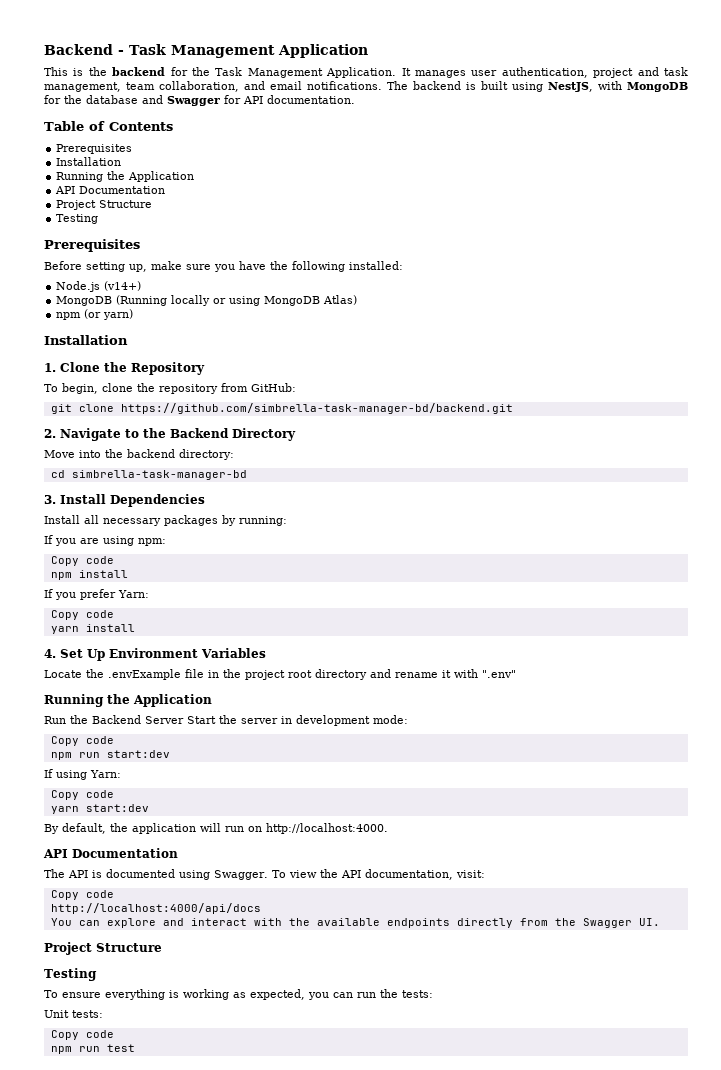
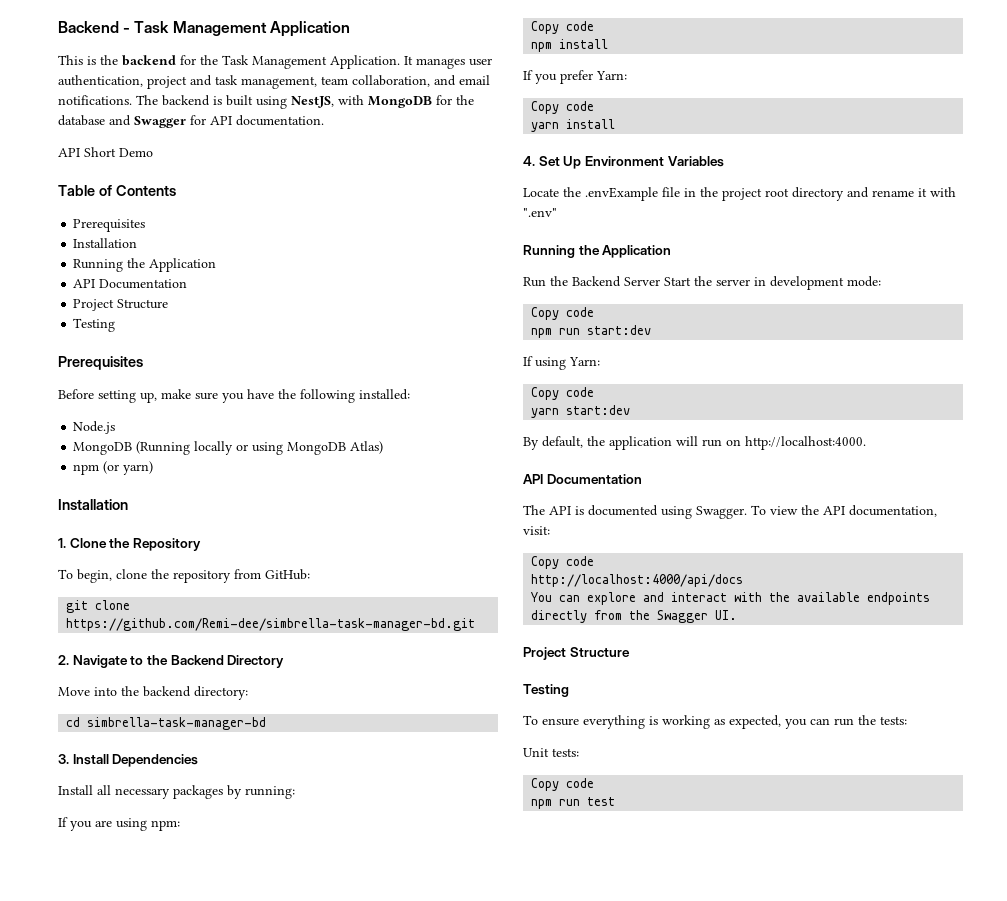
(355, 99) none -> [58,147,153,157] // API Short Demo
[104,281,142,291] (v14+) -> (116, 427) none
[120,403,513,414] https://github.com/simbrella-task-manager-bd/backend.git -> [66,618,476,631] https://github.com/Remi-dee/simbrella-task-manager-bd.git

